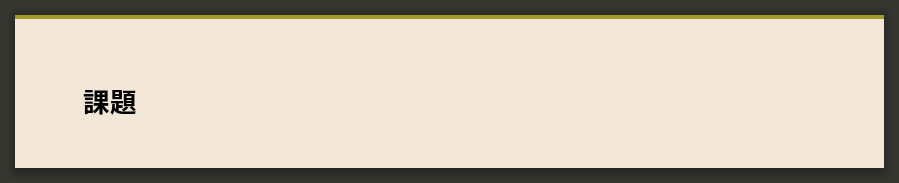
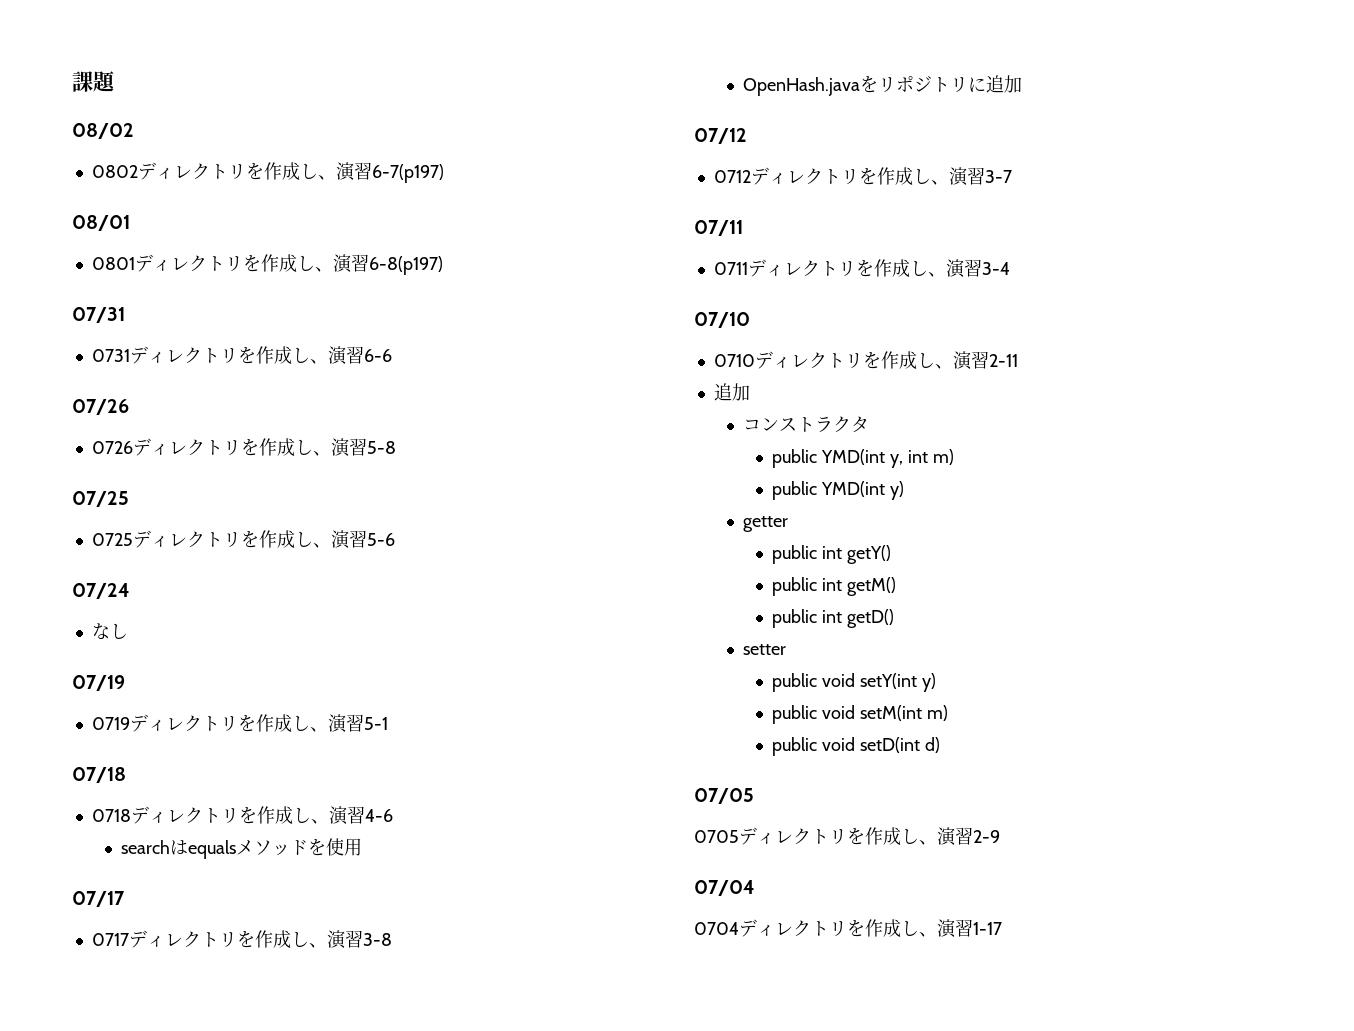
(137, 102) none -> [72,123,134,139] [91,162,444,183] [72,215,130,231] [91,254,443,275] [72,307,125,323] [91,346,392,365] [72,399,129,415] [91,438,396,457] [72,491,129,507] [91,530,395,549] [72,583,130,599] [91,623,128,640] [72,675,125,691] [91,714,388,733] [72,767,126,783] [91,806,393,825] [121,838,363,859] [72,891,125,907] [91,930,392,949] [743,75,1023,96] [694,128,747,144] [713,167,1012,186] [694,220,743,236] [713,259,1010,278] [694,312,750,328] [713,351,1018,370] [713,383,750,401] [743,416,870,433] [772,449,954,468] [772,481,905,500] [743,516,789,532] [772,545,892,564] [772,577,897,596] [772,609,895,628] [743,644,787,655] [772,673,936,692] [772,705,948,724] [772,737,940,756] [694,788,754,804] [694,827,1000,846] [694,880,755,896] [694,919,1002,938] // 08/02 // 0802ディレクトリを作成し、演習6-7(p197) // 08/01 // 0801ディレクトリを作成し、演習6-8(p197) // 07/31 // 0731ディレクトリを作成し、演習6-6 // 07/26 // 0726ディレクトリを作成し、演習5-8 // 07/25 // 0725ディレクトリを作成し、演習5-6 // 07/24 // なし // 07/19 // 0719ディレクトリを作成し、演習5-1 // 07/18 // 0718ディレクトリを作成し、演習4-6 // searchはequalsメソッドを使用 // 07/17 // 0717ディレクトリを作成し、演習3-8 // OpenHash.javaをリポジトリに追加 // 07/12 // 0712ディレクトリを作成し、演習3-7 // 07/11 // 0711ディレクトリを作成し、演習3-4 // 07/10 // 0710ディレクトリを作成し、演習2-11 // 追加 // コンストラクタ // public YMD(int y, int m) // public YMD(int y) // getter // public int getY() // public int getM() // public int getD() // setter // public void setY(int y) // public void setM(int m) // public void setD(int d) // 07/05 // 0705ディレクトリを作成し、演習2-9 // 07/04 // 0704ディレクトリを作成し、演習1-17

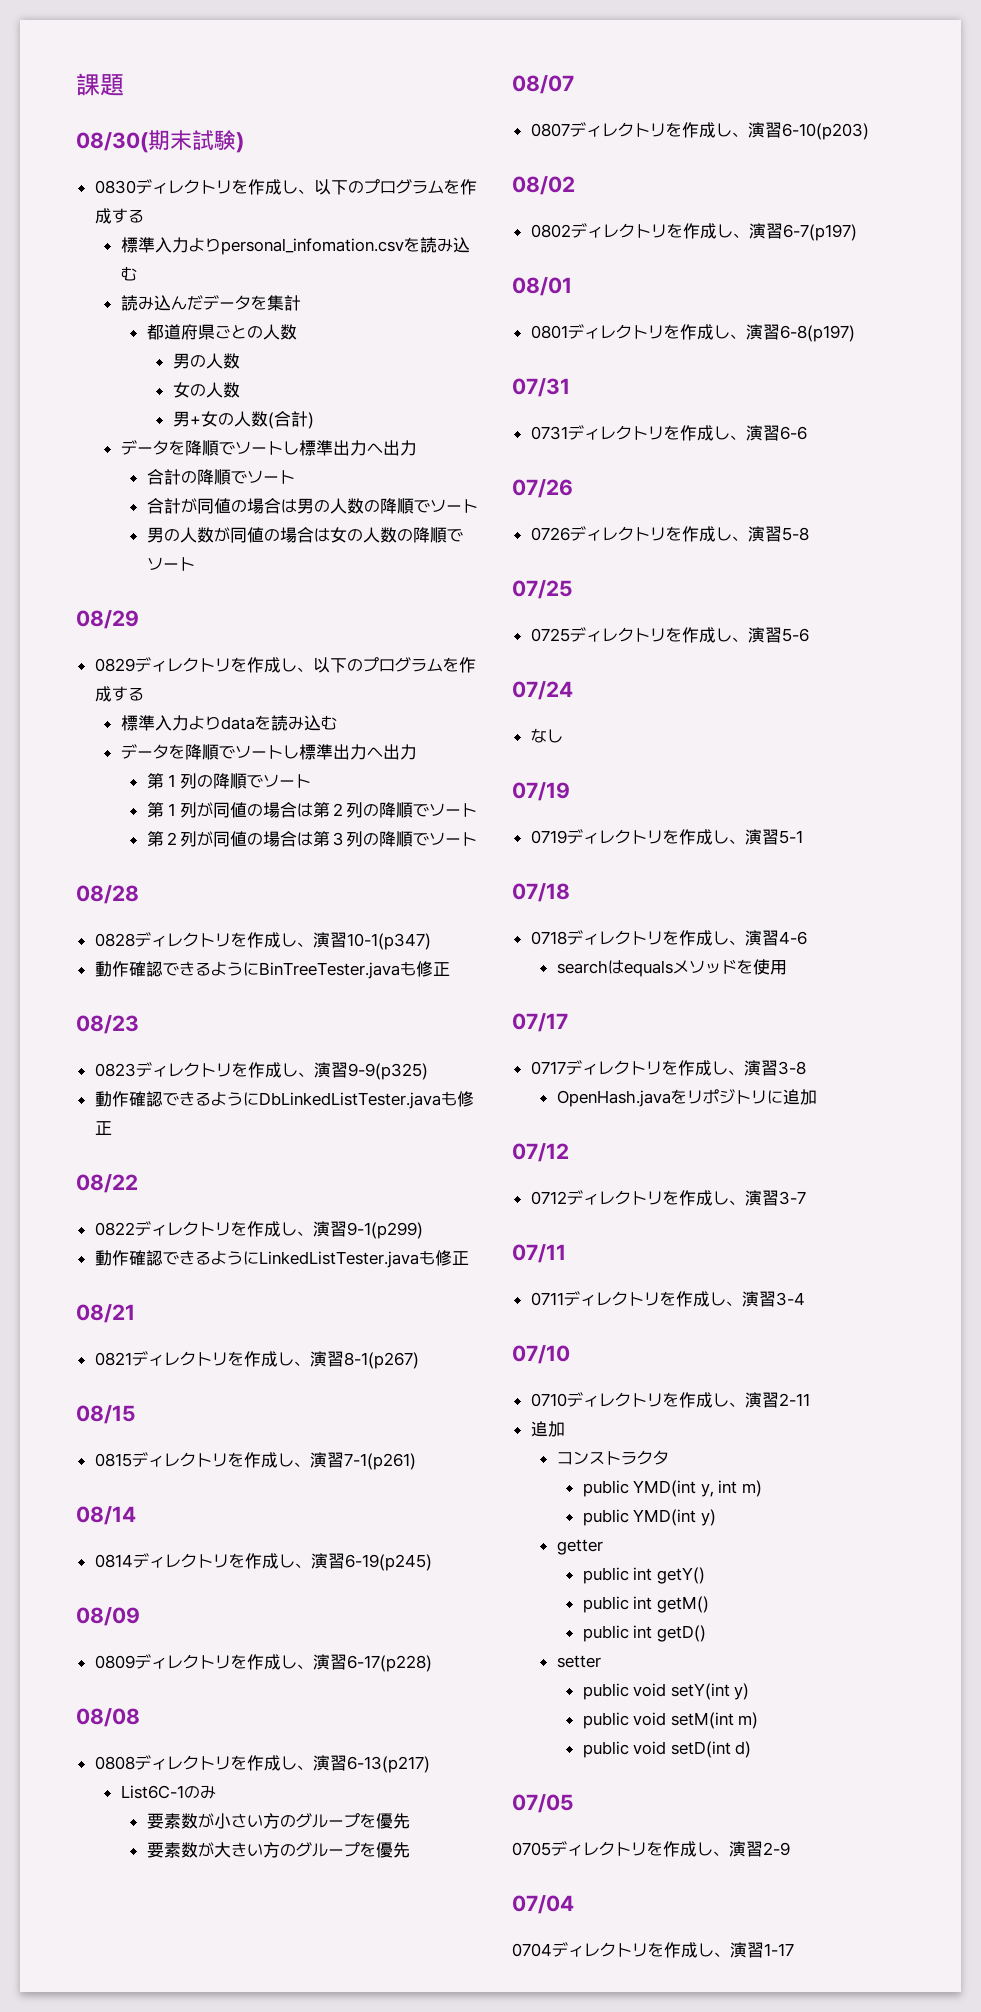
(116, 81) none -> [76,130,244,153] [94,179,477,195] [94,208,144,224] [120,237,470,255] [120,266,137,281] [120,295,301,311] [146,324,297,340] [172,353,240,369] [172,382,240,398] [172,411,314,429] [120,440,417,456] [146,469,295,485] [146,498,478,514] [146,527,463,543] [146,557,195,571] [76,610,139,629] [94,657,476,673] [94,686,144,702] [120,715,337,731] [120,744,417,760] [146,773,311,789] [146,802,477,818] [146,831,477,847] [76,885,139,904] [94,932,431,950] [94,961,450,979] [76,1015,139,1034] [94,1062,428,1080] [94,1091,474,1109] [94,1121,112,1135] [76,1174,138,1193] [94,1221,423,1239] [94,1250,469,1268] [76,1304,135,1323] [94,1351,419,1369] [76,1405,135,1424] [94,1452,416,1470] [76,1506,136,1525] [94,1553,432,1571] [76,1607,140,1626] [94,1654,432,1672] [76,1708,140,1727] [94,1755,430,1773] [120,1785,216,1799] [146,1813,410,1829] [146,1842,410,1858] [512,75,574,94] [530,122,869,140] // 08/30(期末試験) // 0830ディレクトリを作成し、以下のプログラムを作成する // 標準入力よりpersonal_infomation.csvを読み込む // 読み込んだデータを集計 // 都道府県ごとの人数 // 男の人数 // 女の人数 // 男+女の人数(合計) // データを降順でソートし標準出力へ出力 // 合計の降順でソート // 合計が同値の場合は男の人数の降順でソート // 男の人数が同値の場合は女の人数の降順でソート // 08/29 // 0829ディレクトリを作成し、以下のプログラムを作成する // 標準入力よりdataを読み込む // データを降順でソートし標準出力へ出力 // 第１列の降順でソート // 第１列が同値の場合は第２列の降順でソート // 第２列が同値の場合は第３列の降順でソート // 08/28 // 0828ディレクトリを作成し、演習10-1(p347) // 動作確認できるようにBinTreeTester.javaも修正 // 08/23 // 0823ディレクトリを作成し、演習9-9(p325) // 動作確認できるようにDbLinkedListTester.javaも修正 // 08/22 // 0822ディレクトリを作成し、演習9-1(p299) // 動作確認できるようにLinkedListTester.javaも修正 // 08/21 // 0821ディレクトリを作成し、演習8-1(p267) // 08/15 // 0815ディレクトリを作成し、演習7-1(p261) // 08/14 // 0814ディレクトリを作成し、演習6-19(p245) // 08/09 // 0809ディレクトリを作成し、演習6-17(p228) // 08/08 // 0808ディレクトリを作成し、演習6-13(p217) // List6C-1のみ // 要素数が小さい方のグループを優先 // 要素数が大きい方のグループを優先 // 08/07 // 0807ディレクトリを作成し、演習6-10(p203)

